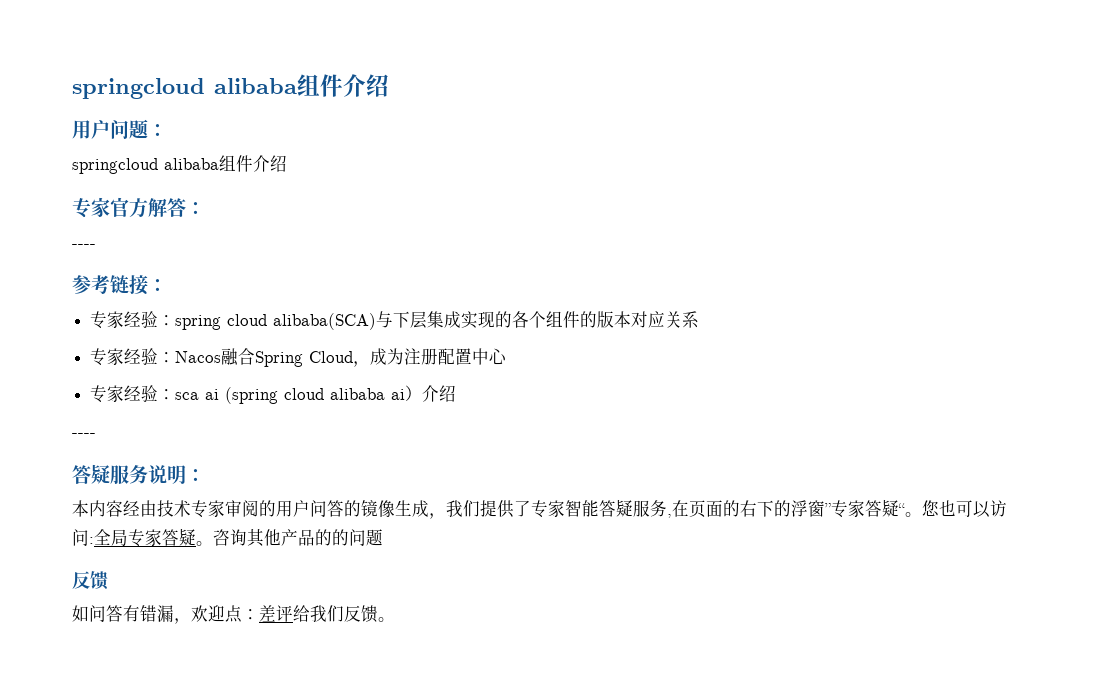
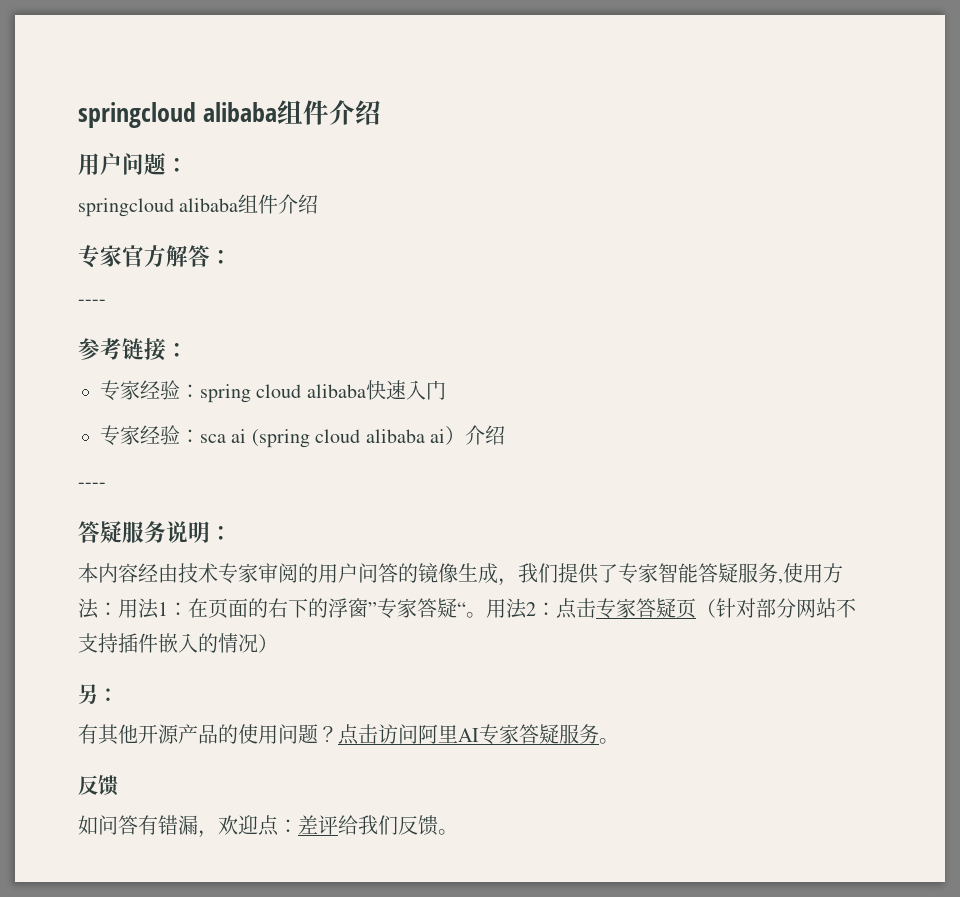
[273,311,700,330] [90,348,508,367] alibaba(SCA)与下层集成实现的各个组件的版本对应关系 // 专家经验：Nacos融合Spring Cloud，成为注册配置中心 -> [306,380,446,400] alibaba快速入门
(672, 516) none -> [783,563,843,583] [78,598,188,619] 使用方法：用法1：
[922,500,1007,518] [72,528,383,547] 您也可以访问:全局专家答疑。咨询其他产品的的问题 -> [486,598,856,619] [78,633,278,653] [78,684,118,704] [78,724,619,745] 用法2：点击专家答疑页（针对部分网站不支持插件嵌入的情况） // 另： // 有其他开源产品的使用问题？点击访问阿里AI专家答疑服务。

